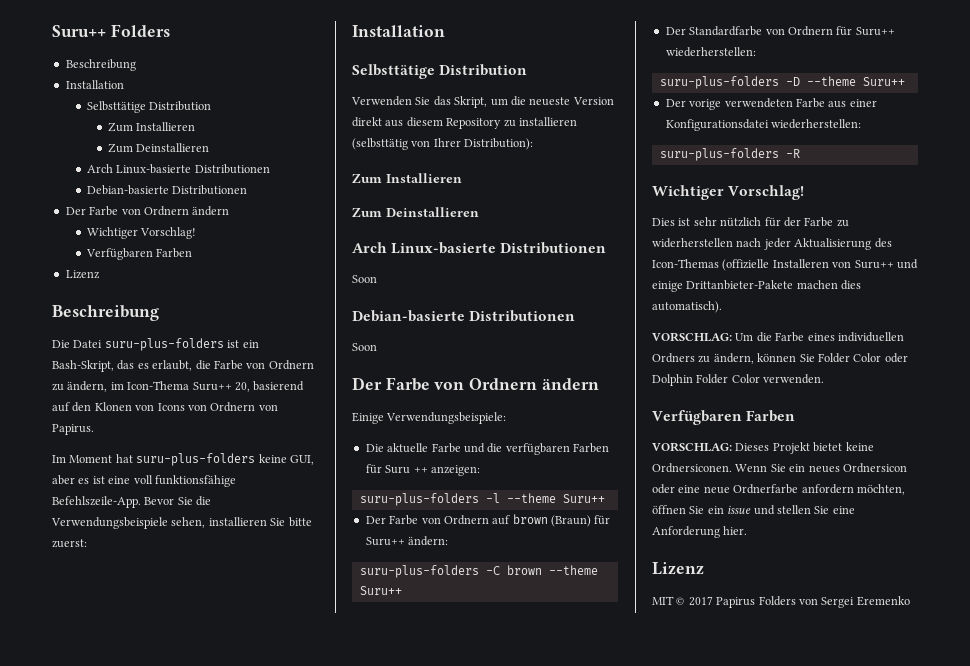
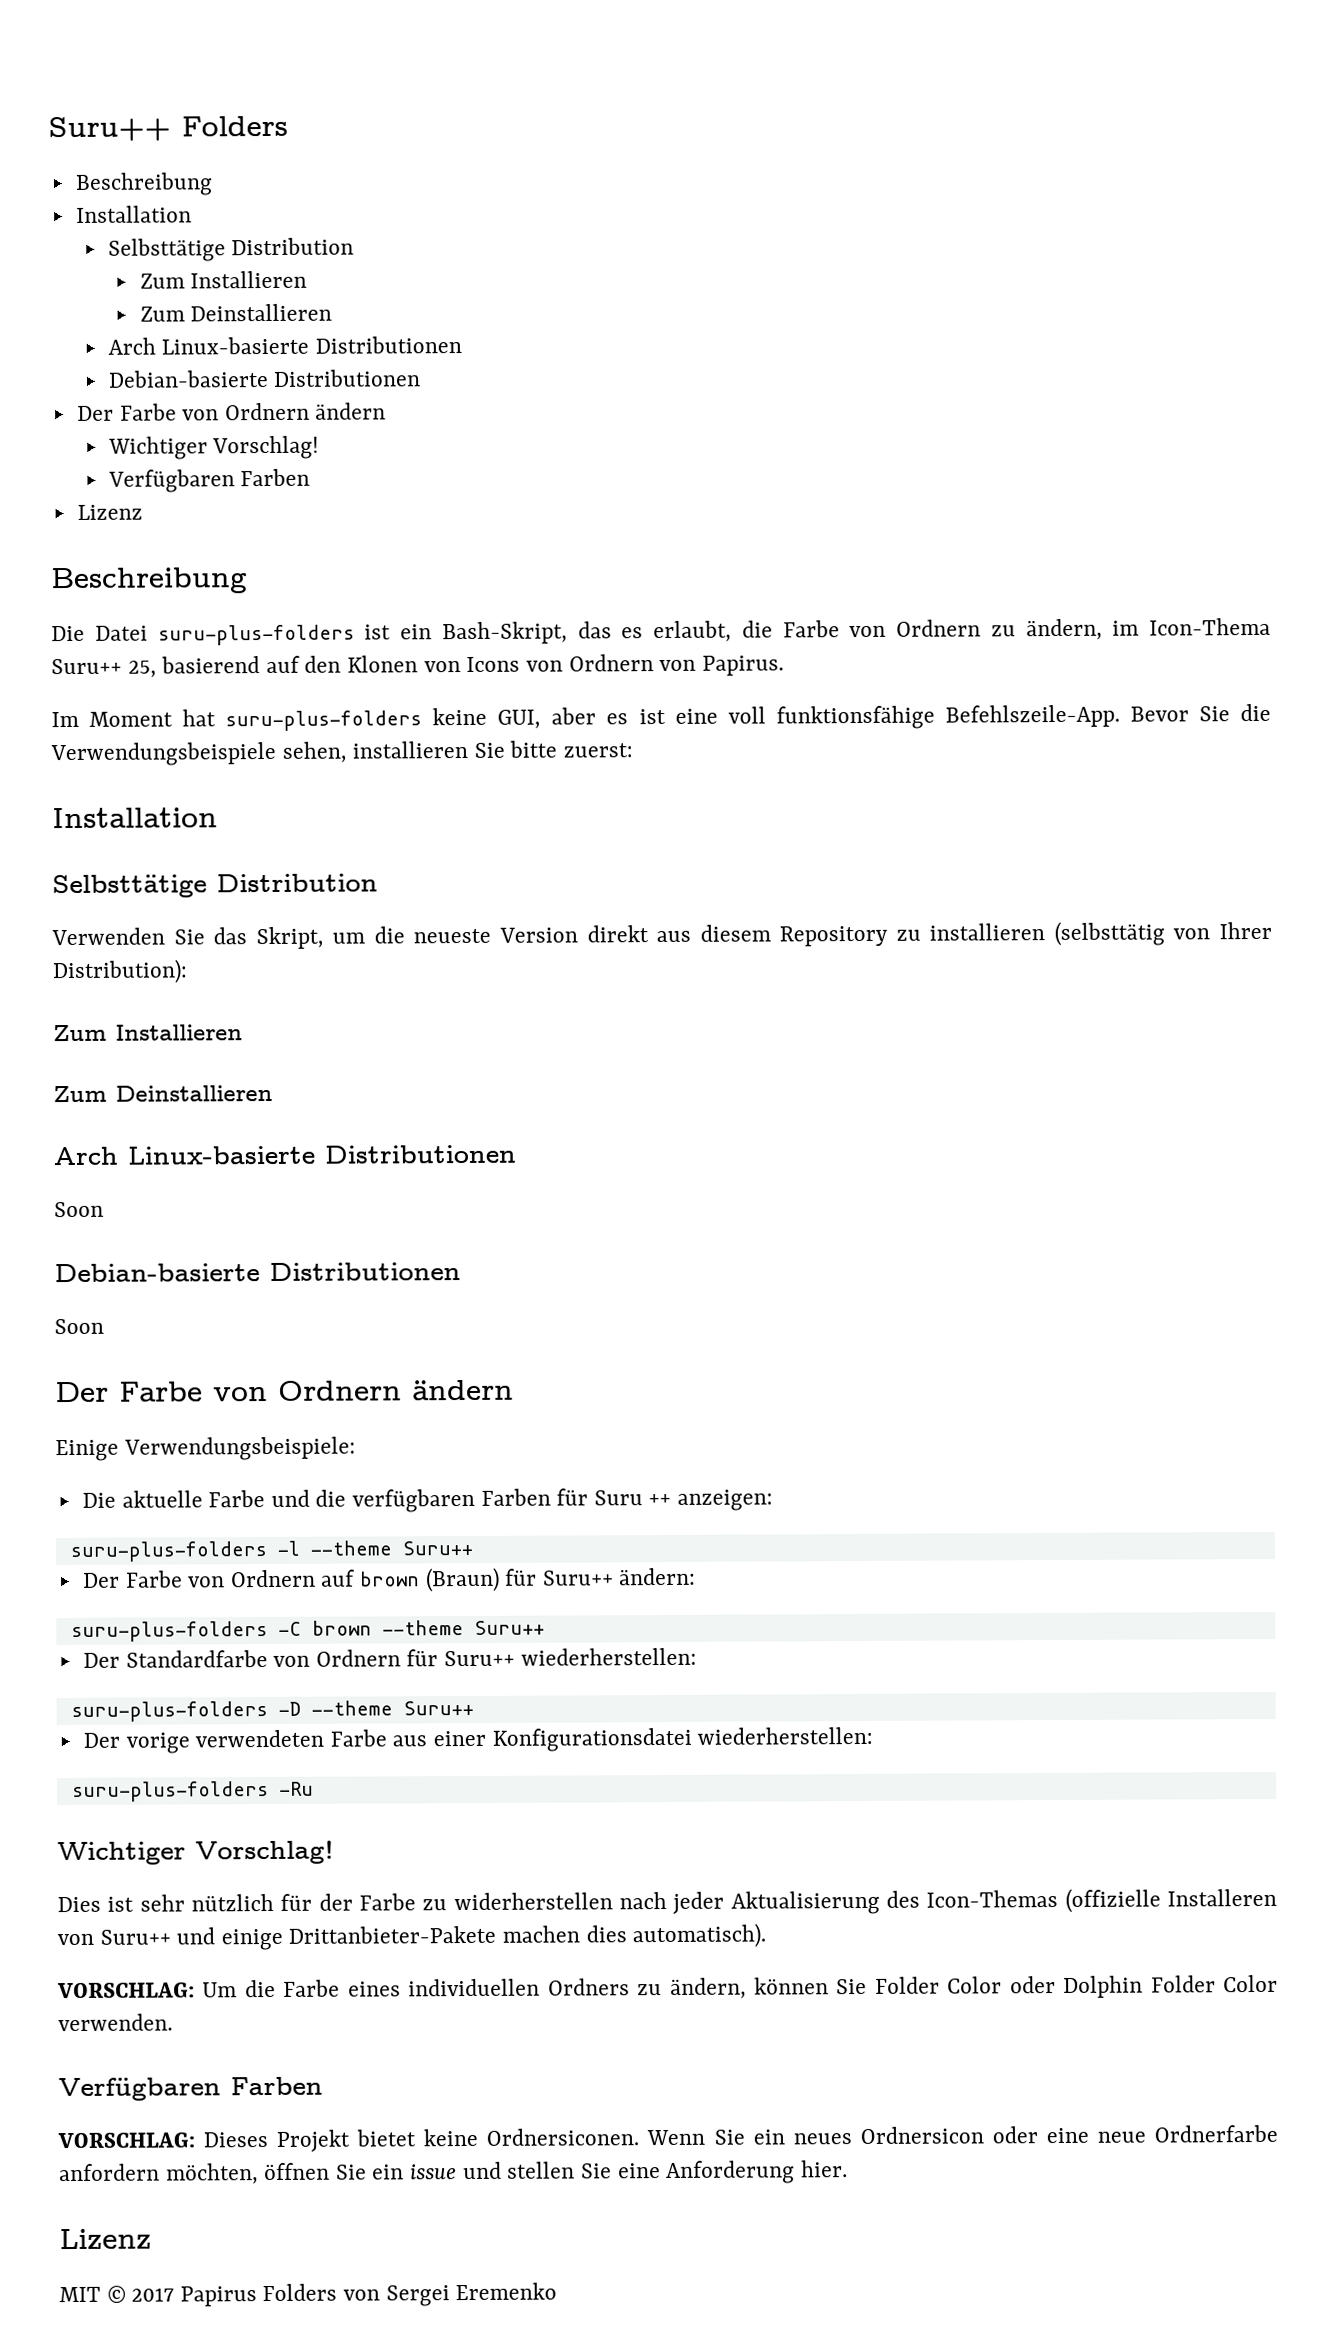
[234,382,250,392] 20, -> [127,660,157,678] 25,
[785,149,800,158] -R -> [278,1781,314,1796] -Ru

